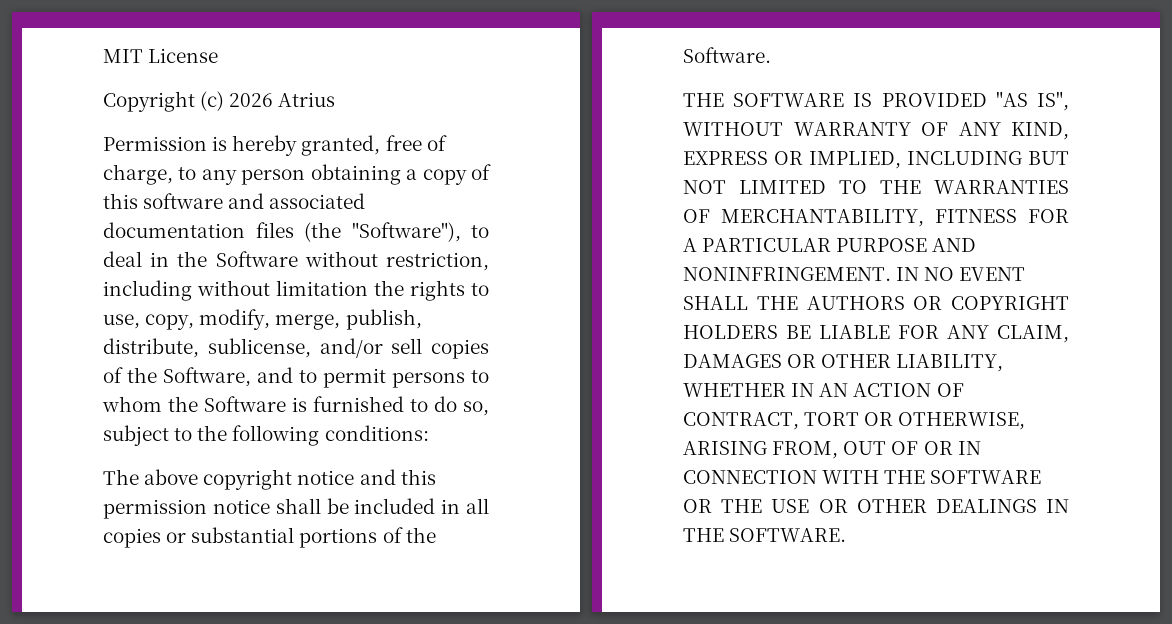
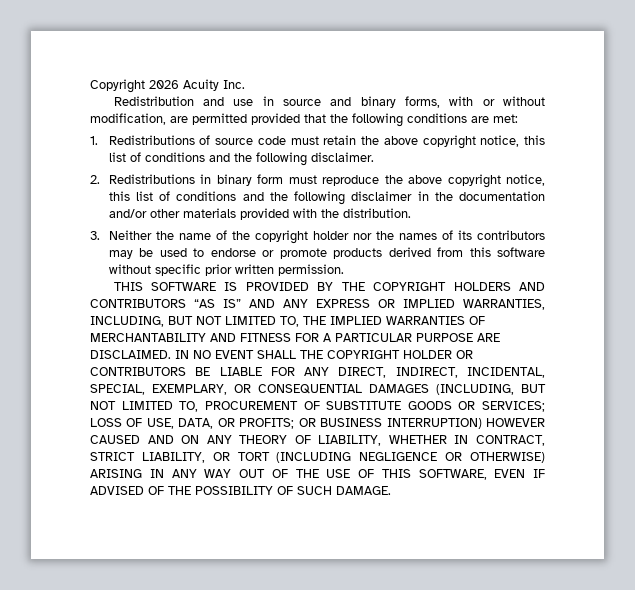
[103,48,219,63] [103,91,336,112] [103,135,447,156] [103,164,491,185] [103,193,366,209] [103,222,489,242] [103,251,490,271] [103,280,489,301] [103,309,422,330] [103,338,489,359] [103,367,489,388] [102,396,489,416] [103,425,429,446] [103,469,436,490] [103,498,489,519] [103,527,436,548] [683,47,771,63] [683,91,1069,111] [683,122,1069,140] [683,151,1069,169] [683,180,1069,194] [683,209,924,227] MIT License // Copyright (c) 2026 Atrius // Permission is hereby granted, free of charge, to any person obtaining a copy of this software and associated documentation files (the "Software"), to deal in the Software without restriction, including without limitation the rights to use, copy, modify, merge, publish, distribute, sublicense, and/or sell copies of the Software, and to permit persons to whom the Software is furnished to do so, subject to the following conditions: // The above copyright notice and this permission notice shall be included in all copies or substantial portions of the Software. // THE SOFTWARE IS PROVIDED "AS IS", WITHOUT WARRANTY OF ANY KIND, EXPRESS OR IMPLIED, INCLUDING BUT NOT LIMITED TO THE WARRANTIES OF MERCHANTABILITY, -> [90,79,245,93] [113,96,545,108] [90,113,518,127] [90,135,545,149] [108,152,374,166] [90,174,545,188] [108,191,545,205] [108,208,411,220] [90,230,545,244] [108,247,545,259] [108,264,344,276] [113,282,545,291] [90,299,545,310] [90,316,485,327] [90,333,236,342] Copyright 2026 Acuity Inc. // Redistribution and use in source and binary forms, with or without modification, are permitted provided that the following conditions are met: // 1. Redistributions of source code must retain the above copyright notice, this list of conditions and the following disclaimer. // 2. Redistributions in binary form must reproduce the above copyright notice, this list of conditions and the following disclaimer in the documentation and/or other materials provided with the distribution. // 3. Neither the name of the copyright holder nor the names of its contributors may be used to endorse or promote products derived from this software without specific prior written permission. // THIS SOFTWARE IS PROVIDED BY THE COPYRIGHT HOLDERS AND CONTRIBUTORS “AS IS” AND ANY EXPRESS OR IMPLIED WARRANTIES, INCLUDING, BUT NOT LIMITED TO, THE IMPLIED WARRANTIES OF MERCHANTABILITY AND
[932,238,977,252] [683,267,891,281] AND NONINFRINGEMENT. -> [477,333,500,342] [90,350,171,359] ARE DISCLAIMED.
[806,296,1069,310] [683,325,1069,343] [683,354,1004,372] [683,383,964,397] [683,412,1026,430] [683,441,981,459] [683,470,1042,484] [683,499,1069,513] [683,528,847,542] AUTHORS OR COPYRIGHT HOLDERS BE LIABLE FOR ANY CLAIM, DAMAGES OR OTHER LIABILITY, WHETHER IN AN ACTION OF CONTRACT, TORT OR OTHERWISE, ARISING FROM, OUT OF OR IN CONNECTION WITH THE SOFTWARE OR THE USE OR OTHER DEALINGS IN THE SOFTWARE. -> [327,350,473,359] [90,367,545,378] [90,384,546,395] [90,401,545,412] [90,418,545,429] [90,435,545,446] [90,452,545,463] [90,469,545,480] [90,486,391,495] COPYRIGHT HOLDER OR CONTRIBUTORS BE LIABLE FOR ANY DIRECT, INDIRECT, INCIDENTAL, SPECIAL, EXEMPLARY, OR CONSEQUENTIAL DAMAGES (INCLUDING, BUT NOT LIMITED TO, PROCUREMENT OF SUBSTITUTE GOODS OR SERVICES; LOSS OF USE, DATA, OR PROFITS; OR BUSINESS INTERRUPTION) HOWEVER CAUSED AND ON ANY THEORY OF LIABILITY, WHETHER IN CONTRACT, STRICT LIABILITY, OR TORT (INCLUDING NEGLIGENCE OR OTHERWISE) ARISING IN ANY WAY OUT OF THE USE OF THIS SOFTWARE, EVEN IF ADVISED OF THE POSSIBILITY OF SUCH DAMAGE.

